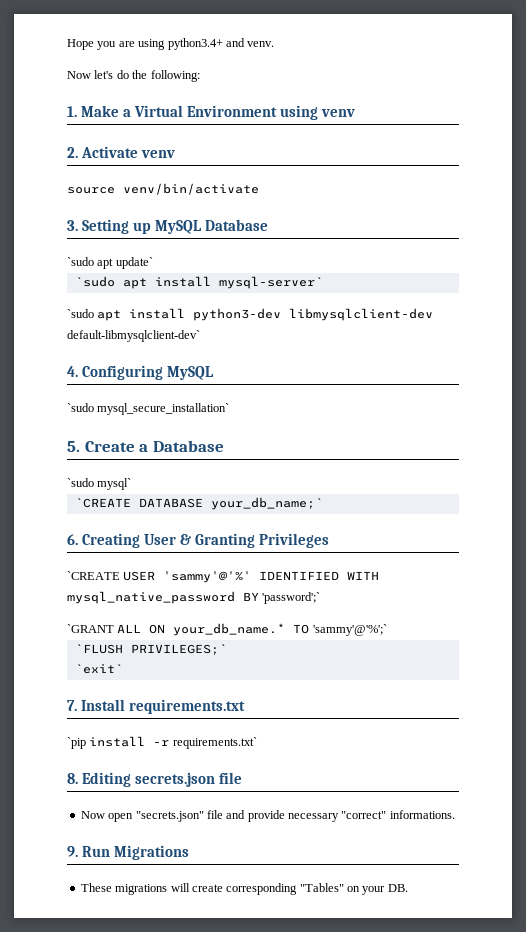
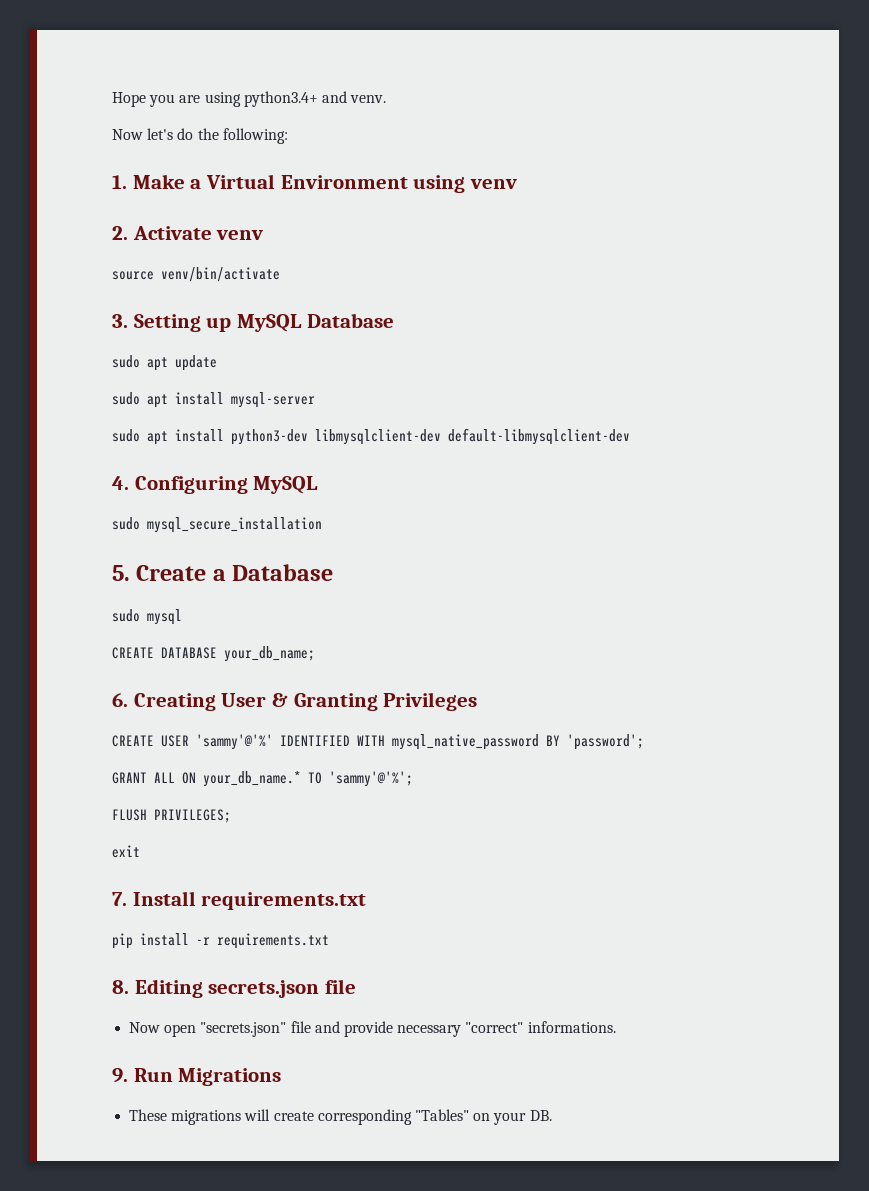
[67,257,153,269] [74,276,323,289] [67,309,94,318] `sudo apt update` // `sudo apt install mysql-server` // `sudo -> [112,355,217,371] [112,392,315,408] [112,429,140,442] sudo apt update // sudo apt install mysql-server // sudo
[67,330,200,342] default-libmysqlclient-dev` -> [448,428,630,445] default-libmysqlclient-dev
[67,403,230,415] `sudo mysql_secure_installation` -> [112,517,322,533] sudo mysql_secure_installation
[67,478,132,490] [74,497,323,510] `sudo mysql` // `CREATE DATABASE your_db_name;` -> [112,609,182,625] [112,646,315,662] sudo mysql // CREATE DATABASE your_db_name;
[67,571,120,580] `CREATE -> [112,735,154,747] CREATE
[262,592,321,604] [67,624,114,633] 'password';` // `GRANT -> [567,734,644,750] [112,772,147,784] 'password'; // GRANT
[312,624,387,636] [74,644,227,655] [74,664,123,674] 'sammy'@'%';` // `FLUSH PRIVILEGES;` // `exit` -> [329,771,413,787] [112,809,231,823] [112,845,140,858] 'sammy'@'%'; // FLUSH PRIVILEGES; // exit
[67,737,86,749] `pip -> [112,933,133,949] pip
[172,737,257,749] requirements.txt` -> [217,933,329,949] requirements.txt

